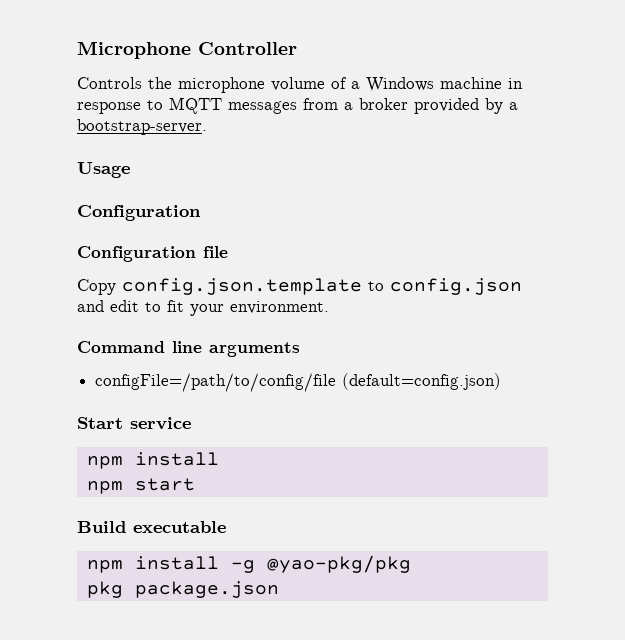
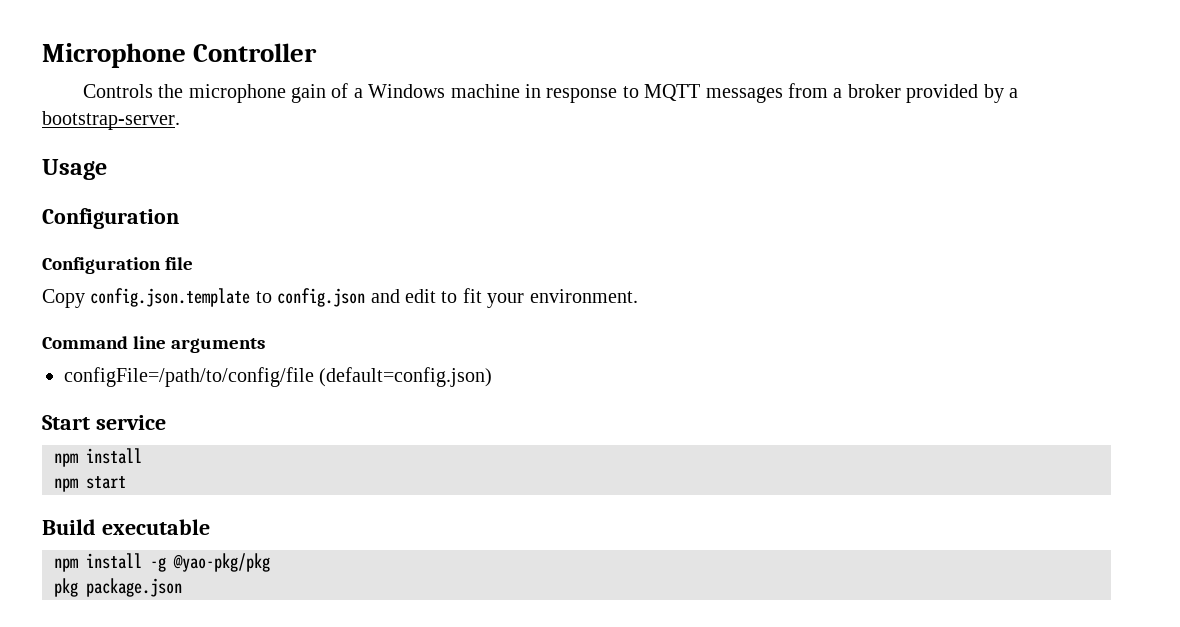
[271,77,325,91] volume -> [290,84,326,103] gain

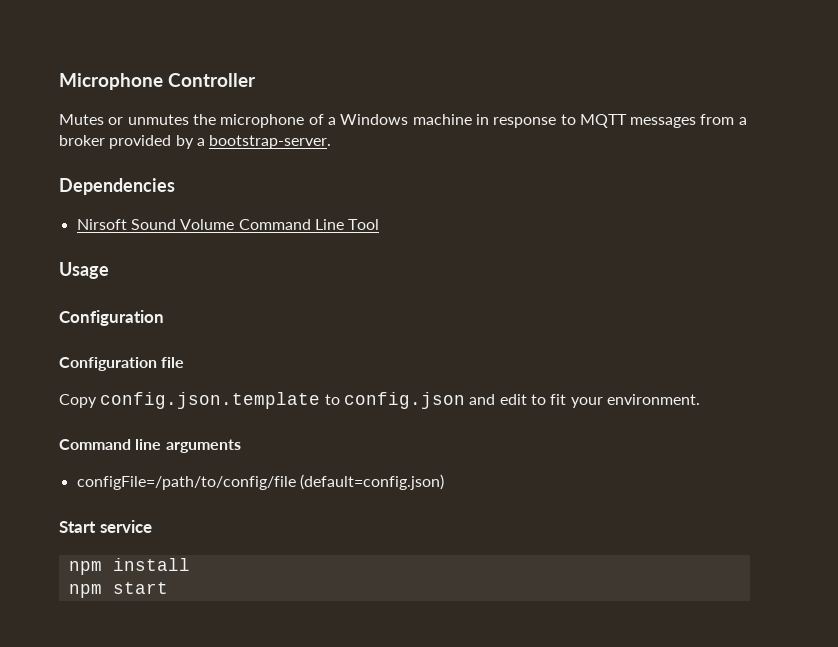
[82,84,153,98] Controls -> [59,114,189,125] Mutes or unmutes
[290,84,326,103] gain -> (305, 121) none
(180, 120) none -> [59,178,175,195] [76,219,380,230] // Dependencies // Nirsoft Sound Volume Command Line Tool
[42,519,210,535] [54,553,270,572] [54,578,182,597] // Build executable // npm install -g @yao-pkg/pkg // pkg package.json -> (168, 588) none

